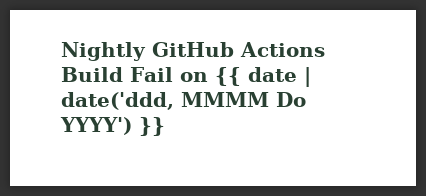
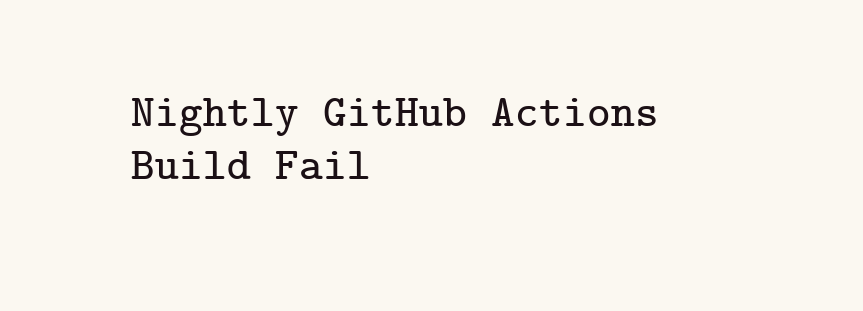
[179,67,311,87] [61,92,306,110] [60,117,165,136] on {{ date | date('ddd, MMMM Do YYYY') }} -> (371, 165) none

